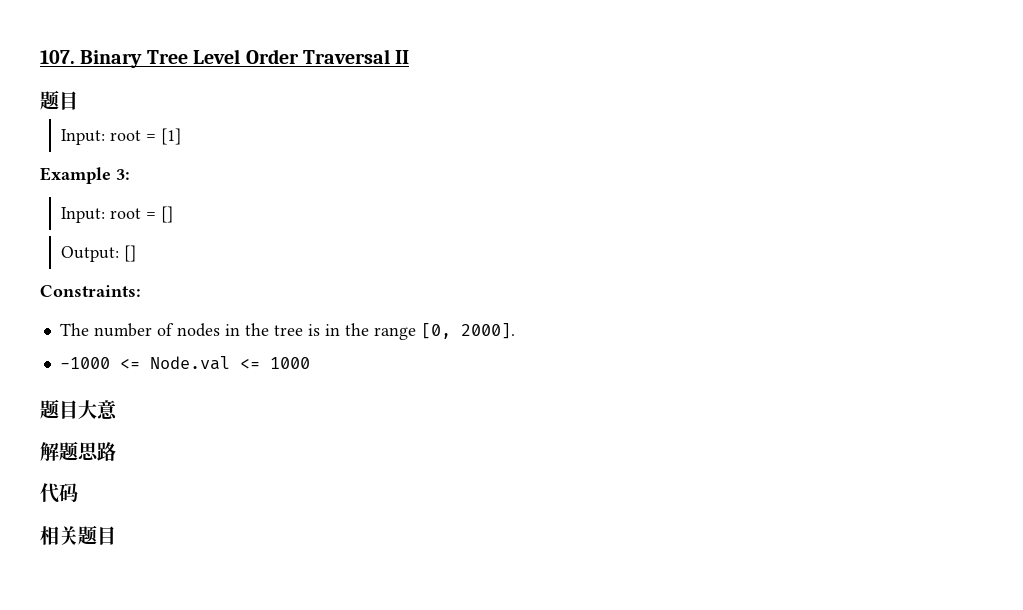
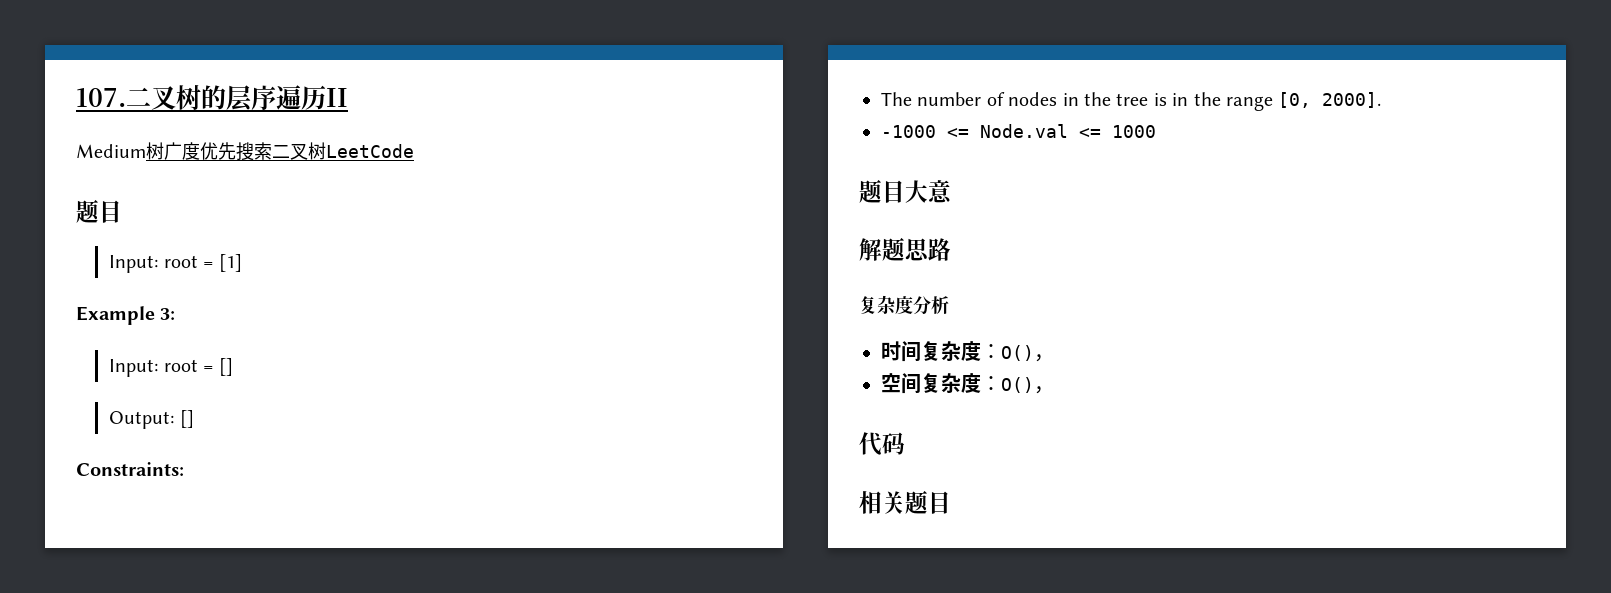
[80,49,410,68] Binary Tree Level Order Traversal II -> [126,85,348,111] [76,142,414,161] 二叉树的层序遍历II // Medium树广度优先搜索二叉树LeetCode
(116, 451) none -> [859,295,949,315] [881,341,1054,362] [881,373,1054,394] // 复杂度分析 // 时间复杂度：O()， // 空间复杂度：O()，

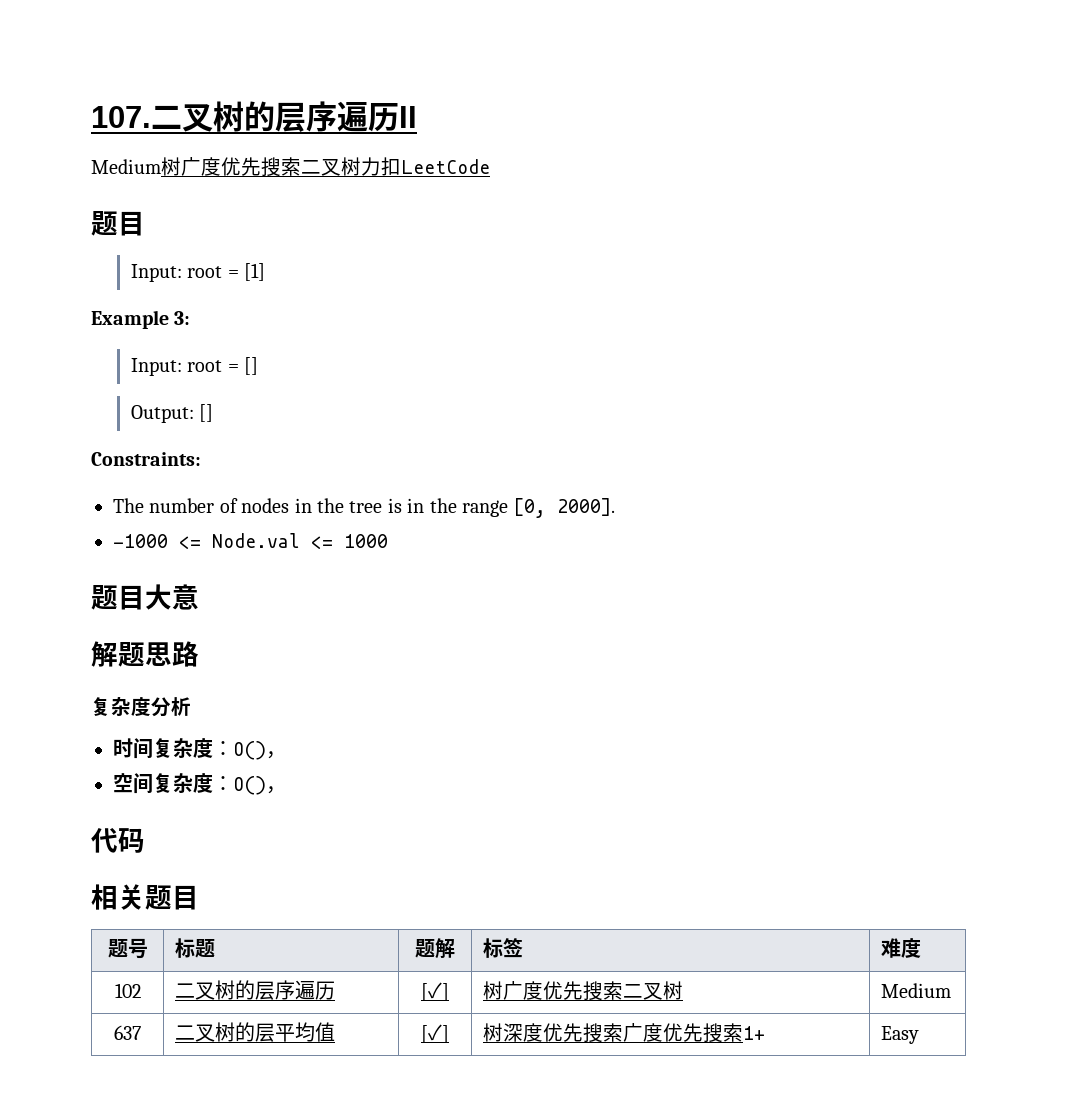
(326, 151) none -> [361,157,401,176] 力扣
(951, 502) none -> [107,938,148,959] [175,938,216,958] [415,938,455,959] [483,938,524,958] [881,938,922,958] [114,983,141,998] [175,980,336,1000] [421,982,449,1001] [483,981,684,1001] [881,983,952,998] [114,1025,141,1040] [175,1022,336,1042] [421,1024,449,1043] [483,1023,766,1043] [881,1026,920,1044] // 题号 | 标题 | 题解 | 标签 | 难度 // 102 | 二叉树的层序遍历 | [✓] | 树广度优先搜索二叉树 | Medium // 637 | 二叉树的层平均值 | [✓] | 树深度优先搜索广度优先搜索1+ | Easy

